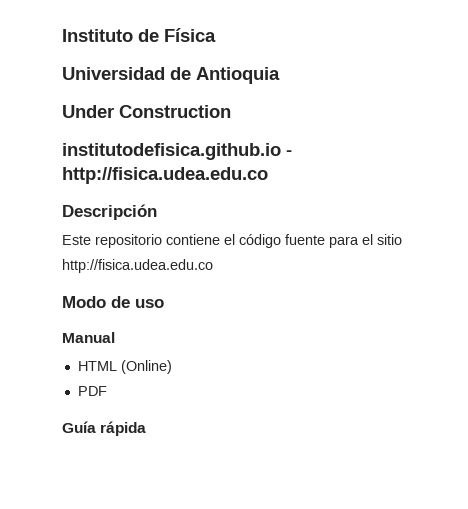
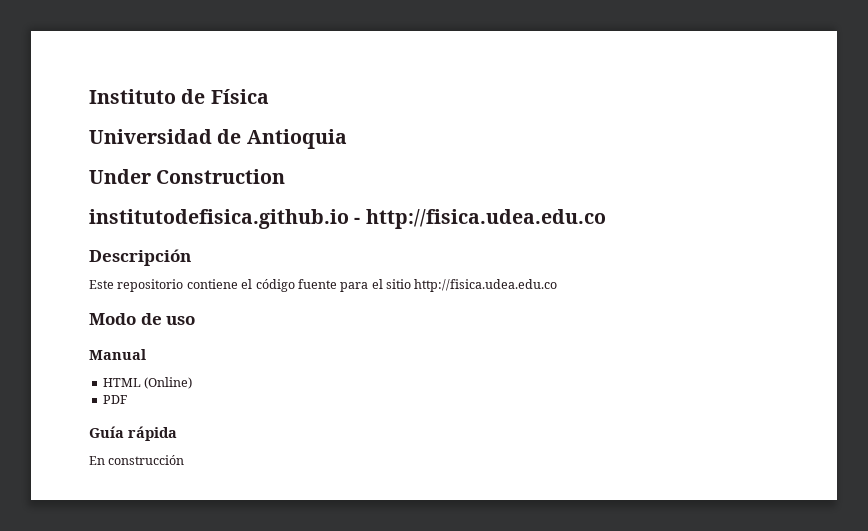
(147, 428) none -> [89,455,185,465] // En construcción

